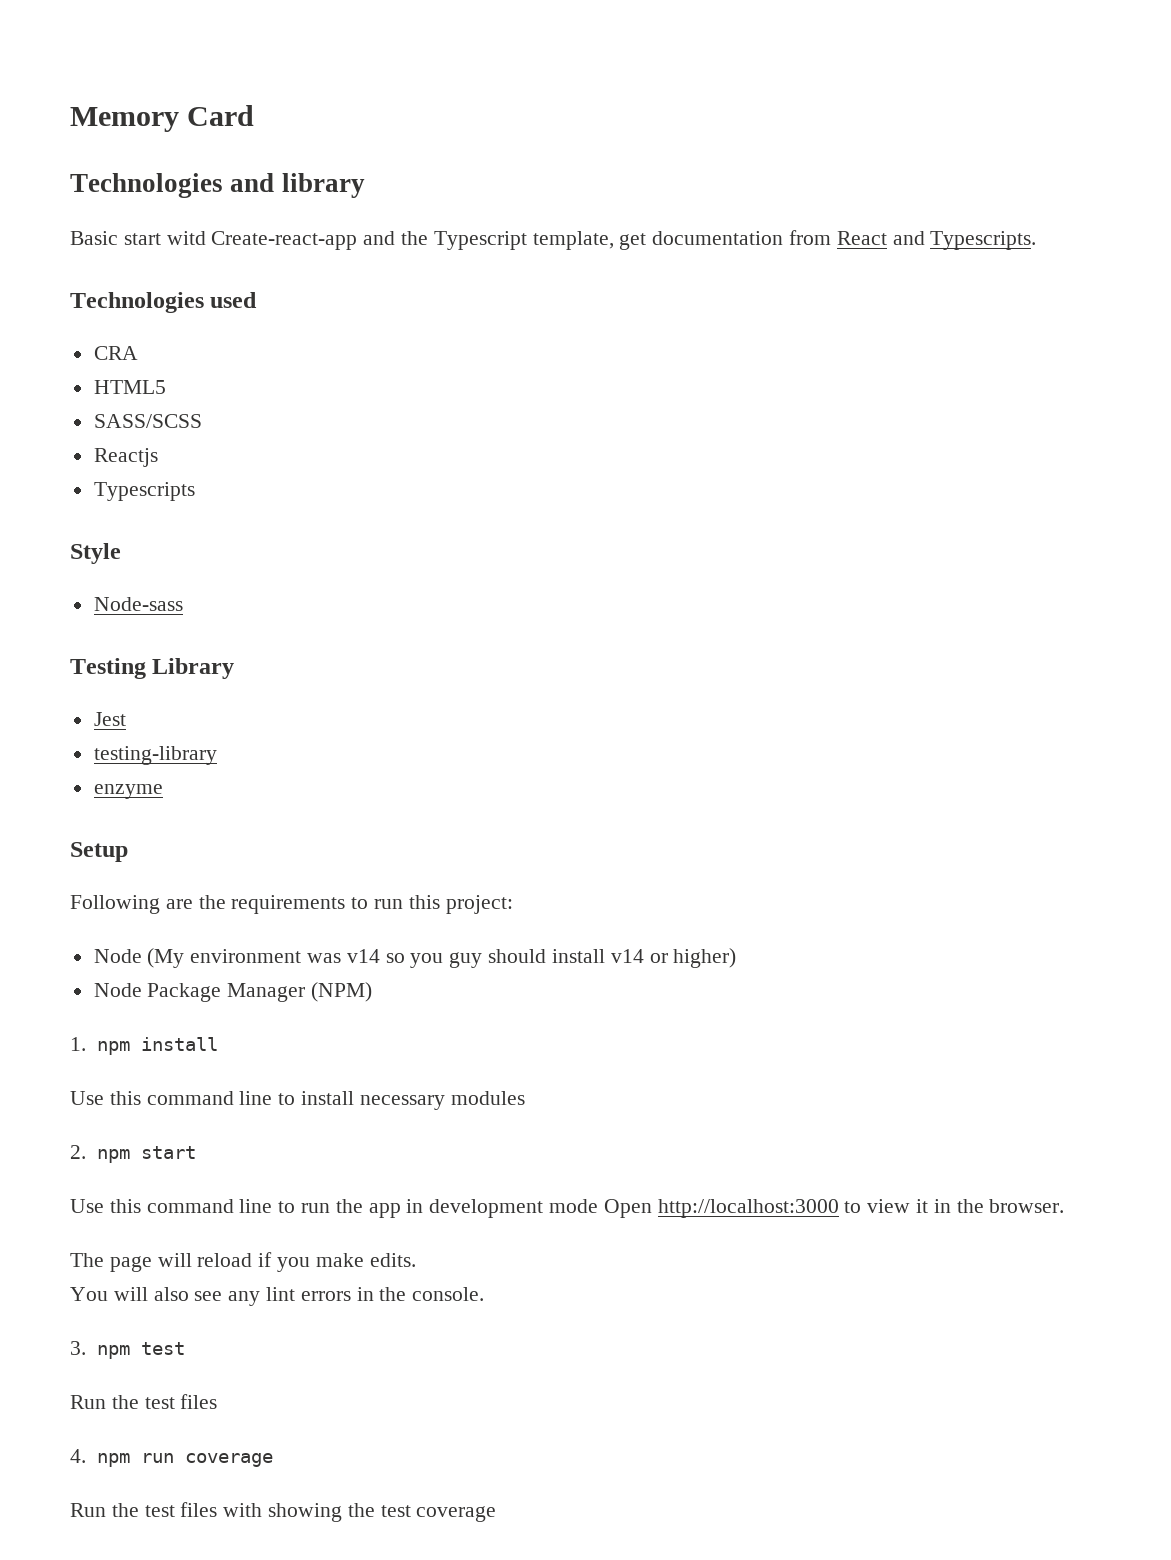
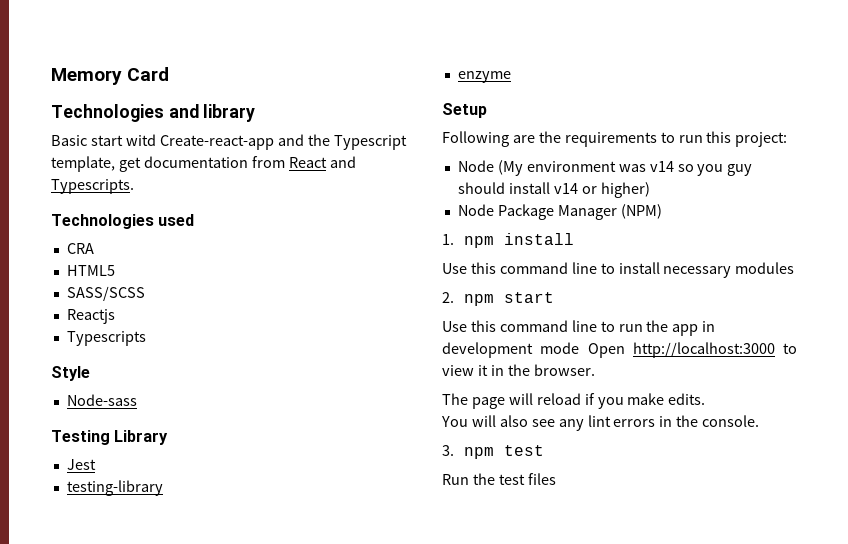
[70,1449,273,1467] [70,1502,497,1522] // 4. npm run coverage // Run the test files with showing the test coverage -> (556, 479) none

